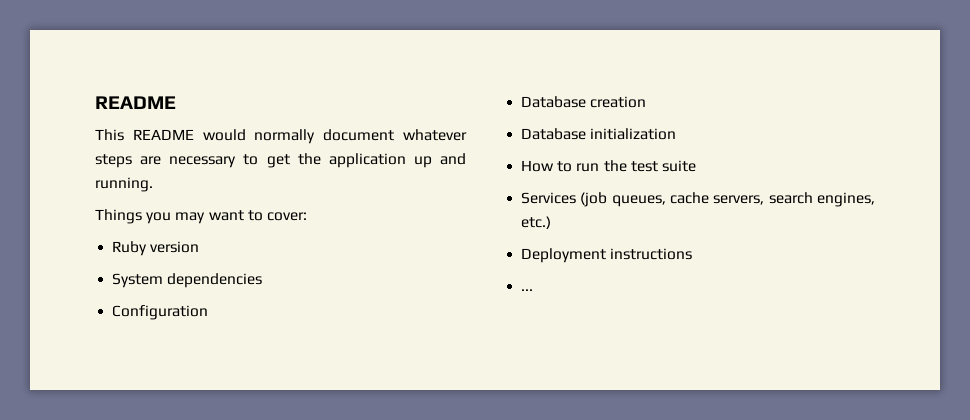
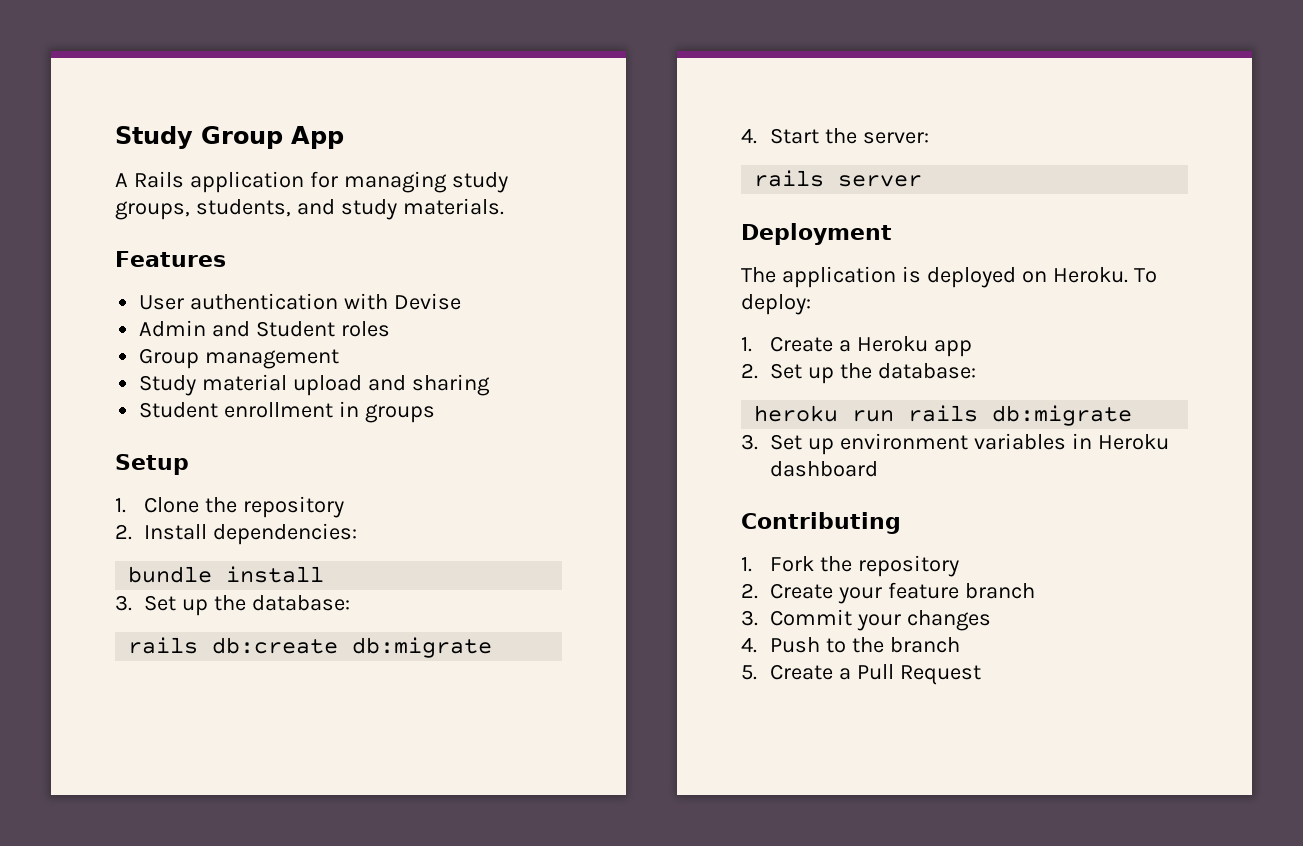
[95,96,176,109] [95,129,467,144] [95,153,466,168] [95,177,153,192] [95,209,307,224] [112,241,200,256] [112,273,263,288] [112,305,209,320] [521,96,647,108] [521,128,677,140] [521,160,696,172] [521,192,875,207] [521,216,552,229] [521,248,693,263] [521,289,534,291] README // This README would normally document whatever steps are necessary to get the application up and running. // Things you may want to cover: // Ruby version // System dependencies // Configuration // Database creation // Database initialization // How to run the test suite // Services (job queues, cache servers, search engines, etc.) // Deployment instructions // ... -> [115,126,344,149] [115,171,508,193] [115,198,504,220] [115,251,226,267] [139,293,462,310] [139,320,391,337] [139,348,340,369] [139,374,490,396] [139,401,436,423] [115,454,189,475] [115,496,344,518] [115,523,357,545] [128,566,325,583] [115,595,350,616] [128,637,493,658] [741,128,929,144] [754,170,923,187] [741,223,892,245] [741,266,1157,288] [741,294,811,315] [741,336,972,357] [741,363,976,384] [754,405,1133,426] [741,433,1169,455] [769,461,878,477] [741,512,901,534] [741,555,959,577] [741,582,1035,604] [741,609,991,631] [741,637,960,653] [741,664,981,685] Study Group App // A Rails application for managing study groups, students, and study materials. // Features // User authentication with Devise // Admin and Student roles // Group management // Study material upload and sharing // Student enrollment in groups // Setup // 1. Clone the repository // 2. Install dependencies: // bundle install // 3. Set up the database: // rails db:create db:migrate // 4. Start the server: // rails server // Deployment // The application is deployed on Heroku. To deploy: // 1. Create a Heroku app // 2. Set up the database: // heroku run rails db:migrate // 3. Set up environment variables in Heroku dashboard // Contributing // 1. Fork the repository // 2. Create your feature branch // 3. Commit your changes // 4. Push to the branch // 5. Create a Pull Request

